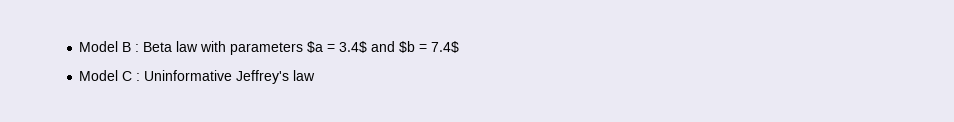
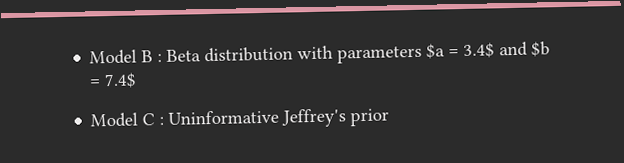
[176,41,199,52] law -> [204,46,294,63] distribution
[293,70,316,81] law -> [350,108,390,127] prior

